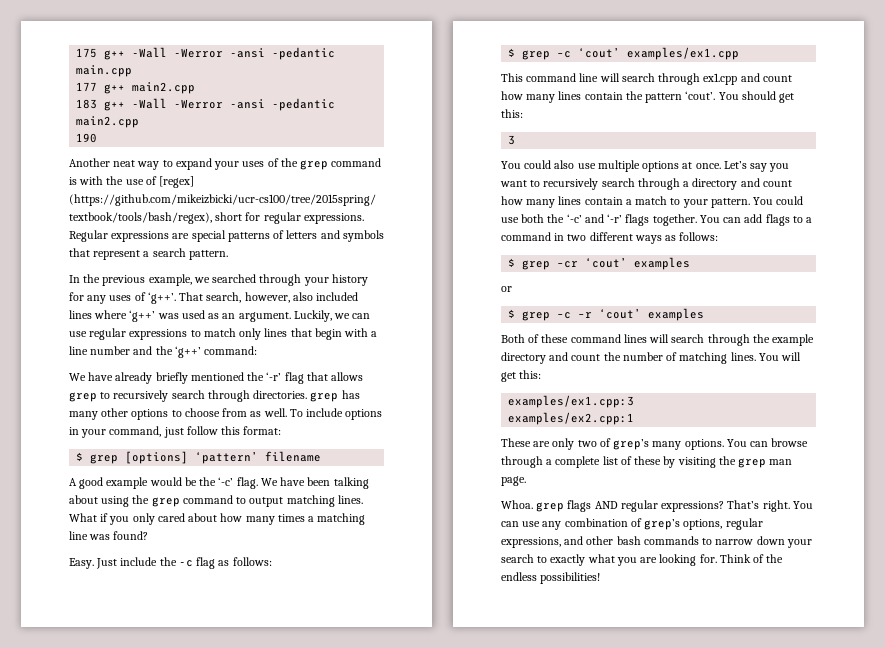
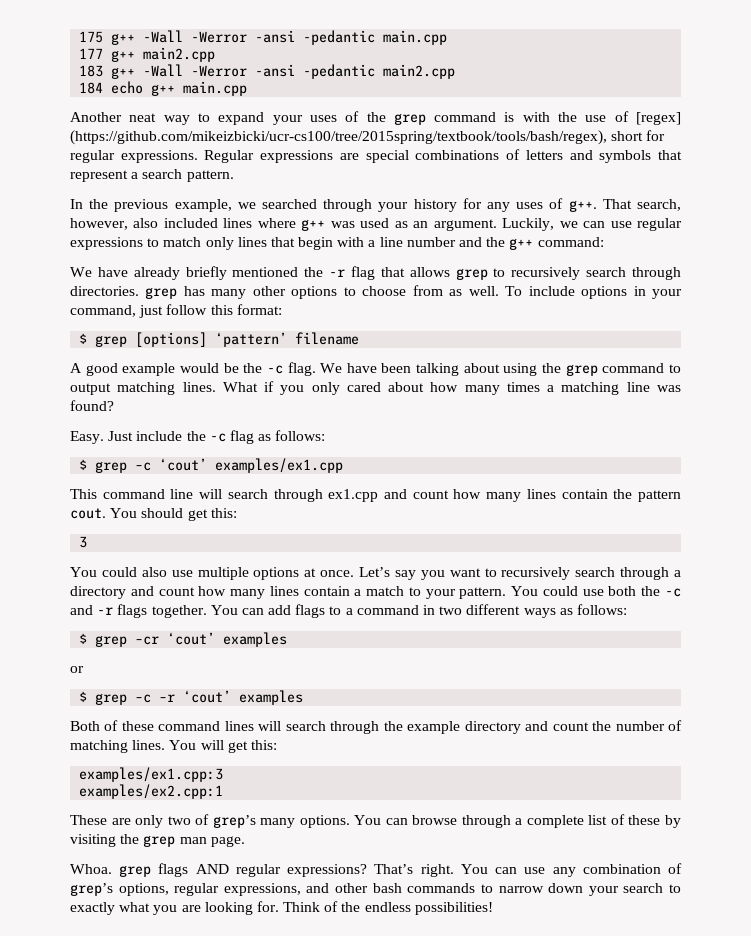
[76,133,98,143] 190 -> [79,81,248,96] 184 echo g++ main.cpp
[227,232,270,242] patterns -> [415,150,500,160] combinations
[147,292,176,304] ‘g++’. -> [568,200,597,212] g++.
[129,310,156,322] ‘g++’ -> [301,219,326,231] g++
[174,346,201,358] ‘g++’ -> [509,238,534,250] g++
[266,372,282,381] ‘-r’ -> [329,269,346,277] -r
[218,477,234,486] ‘-c’ -> [266,365,283,374] -c
[685,91,716,100] ‘cout’. -> [70,508,106,519] cout.
[566,214,623,223] ‘-c’ and ‘-r’ -> [664,588,681,597] [70,605,114,615] -c and -r

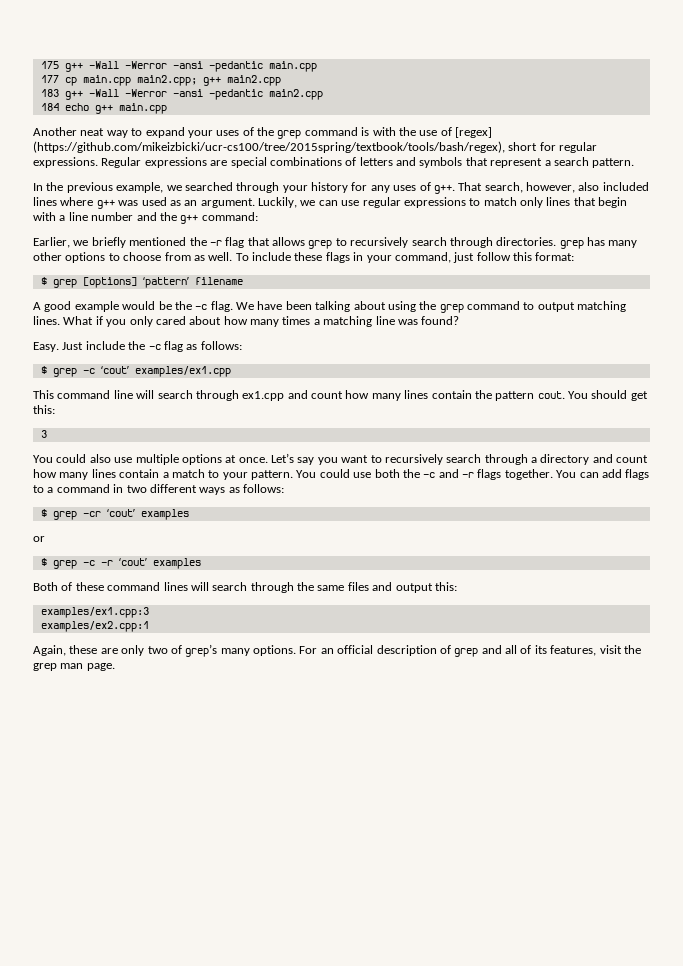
(104, 53) none -> [64,75,197,86] cp main.cpp main2.cpp;
[70,267,180,280] We have already -> [33,237,89,248] Earlier, we
[581,286,628,299] options -> [294,252,350,263] these flags
[407,720,682,734] [70,740,248,753] example directory and count the number of matching lines. You will get -> [317,582,433,593] same files and output
[70,815,107,825] These -> [33,645,98,656] Again, these
[354,814,681,828] [70,834,245,847] [70,863,682,877] [70,883,682,896] [70,901,493,915] You can browse through a complete list of these by visiting the grep man page. // Whoa. grep flags AND regular expressions? That’s right. You can use any combination of grep’s options, regular expressions, and other bash commands to narrow down your search to exactly what you are looking for. Think of the endless possibilities! -> [299,645,641,657] [33,663,115,671] For an official description of grep and all of its features, visit the grep man page.

